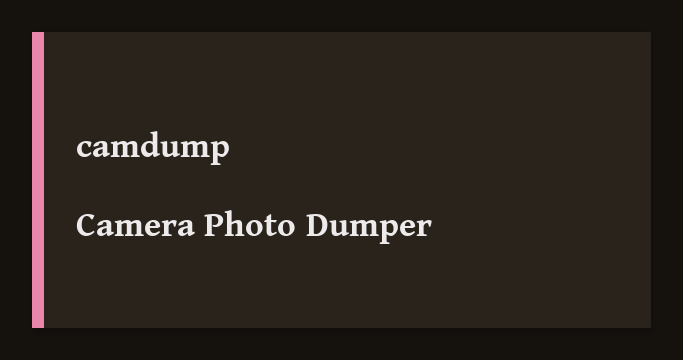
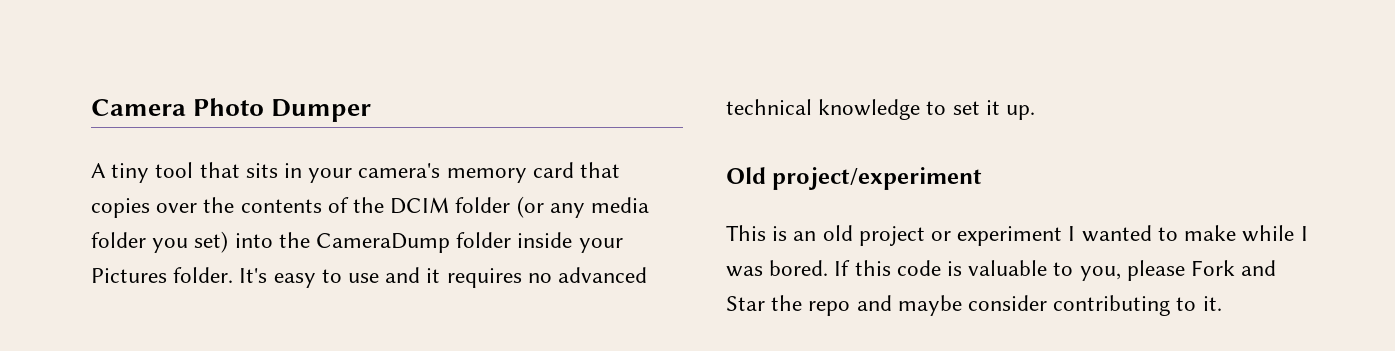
[76,131,230,165] camdump // -> (91, 107) none
(432, 229) none -> [91,162,621,183] [91,196,650,218] [91,231,623,253] [91,267,648,288] [726,99,1036,120] [726,167,983,190] [726,225,1308,246] [726,260,1277,281] [726,295,1222,316] // A tiny tool that sits in your camera's memory card that copies over the contents of the DCIM folder (or any media folder you set) into the CameraDump folder inside your Pictures folder. It's easy to use and it requires no advanced technical knowledge to set it up. // Old project/experiment // This is an old project or experiment I wanted to make while I was bored. If this code is valuable to you, please Fork and Star the repo and maybe consider contributing to it.

